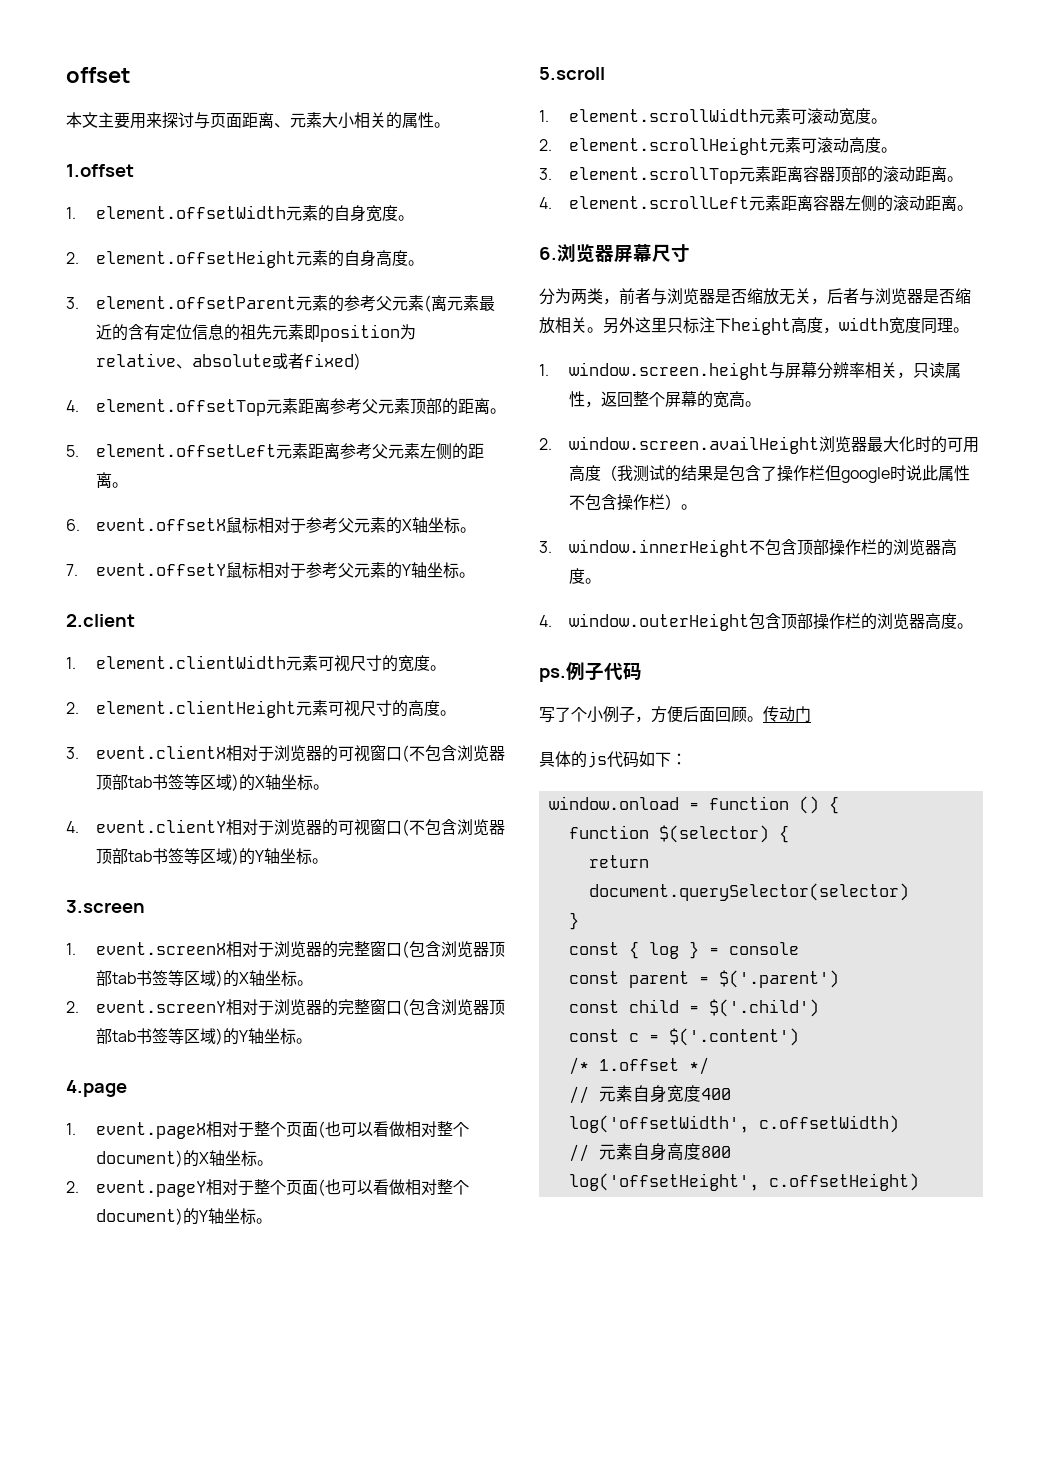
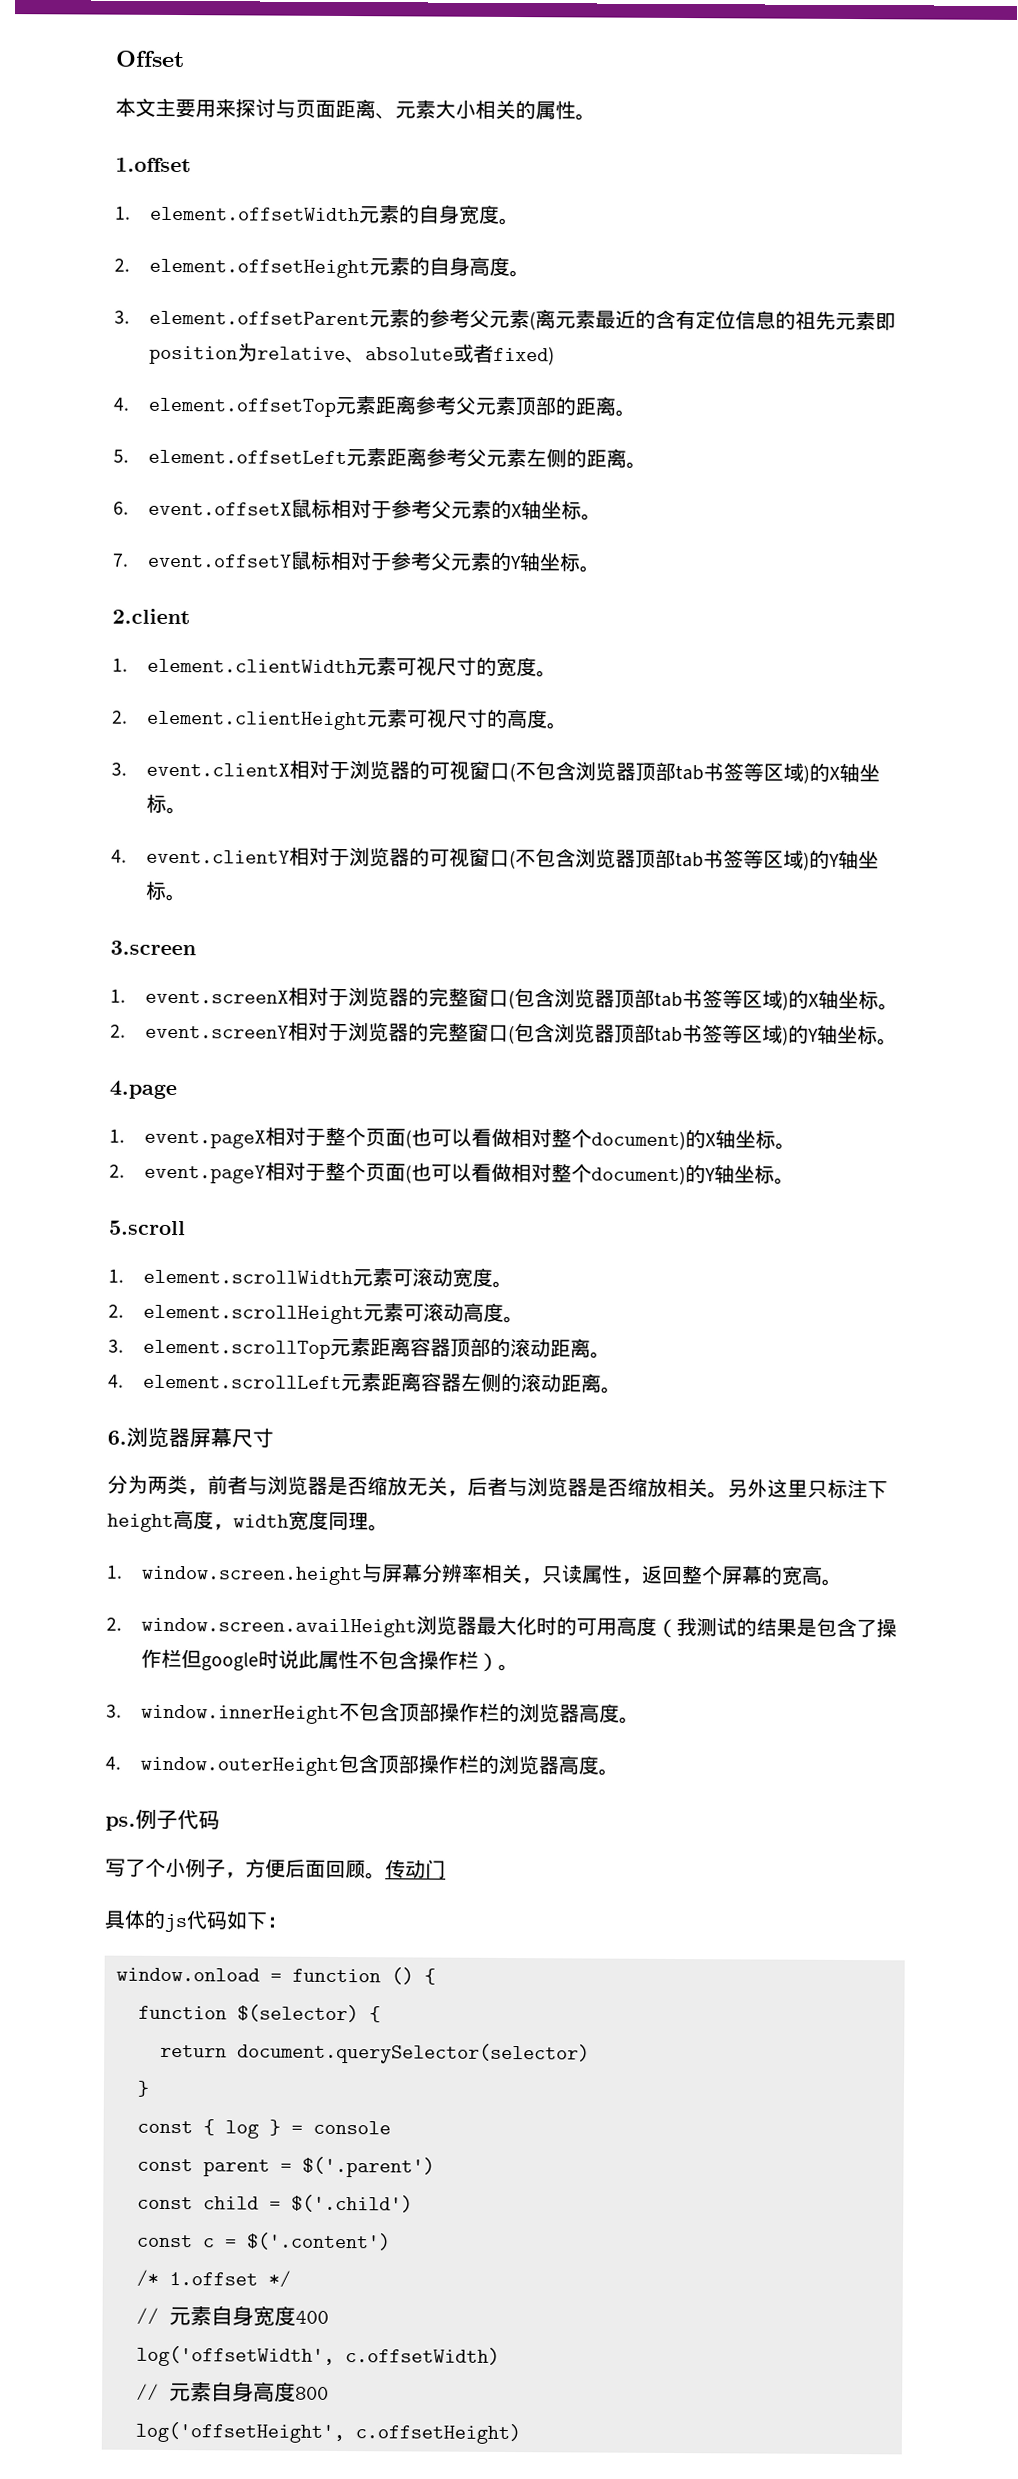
[66,67,131,83] offset -> [115,50,185,68] Offset

